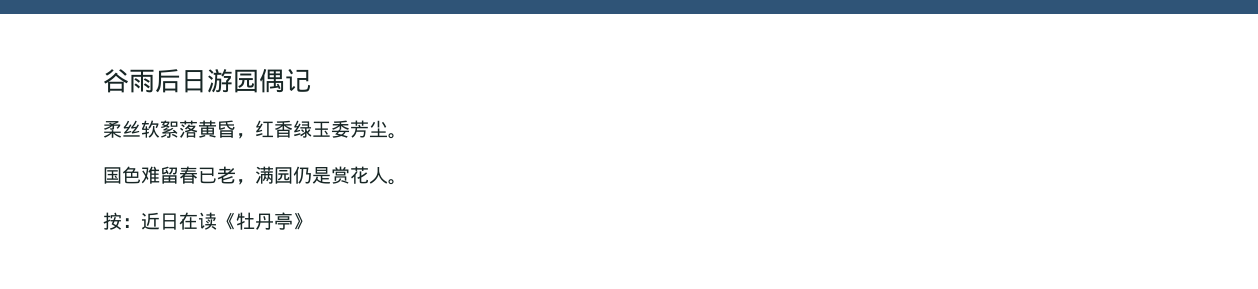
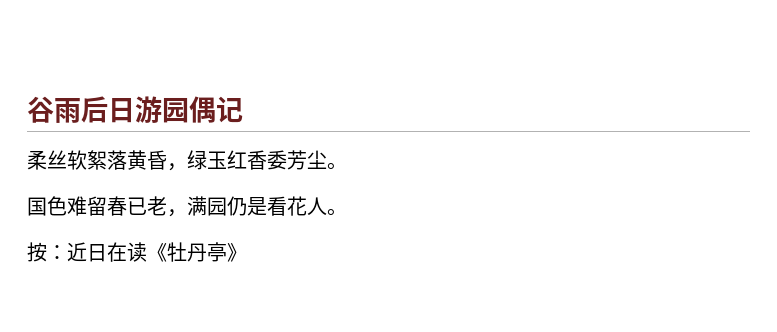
[255,120,331,138] 红香绿玉 -> [187,150,267,170] 绿玉红香
[331,166,350,184] 赏 -> [267,196,287,216] 看

